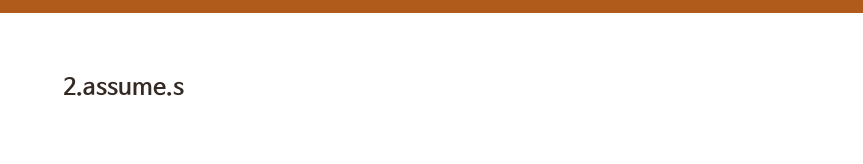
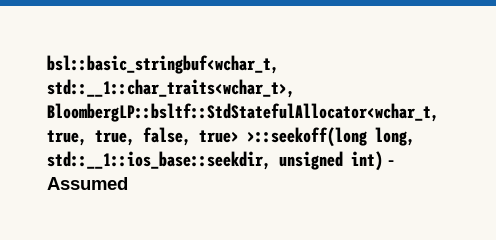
[63,77,184,96] 2.assume.s -> [47,55,279,74] [47,79,295,98] [47,103,439,122] [47,127,415,147] [47,151,394,171] [47,177,128,190] bsl::basic_stringbuf<wchar_t, std::__1::char_traits<wchar_t>, BloombergLP::bsltf::StdStatefulAllocator<wchar_t, true, true, false, true> >::seekoff(long long, std::__1::ios_base::seekdir, unsigned int) - Assumed

